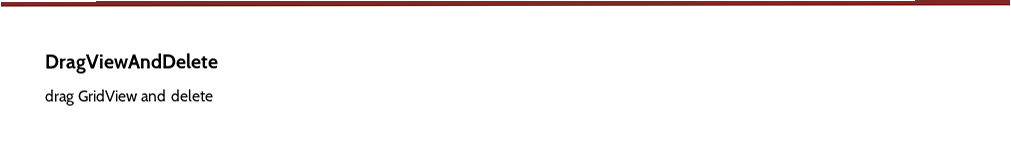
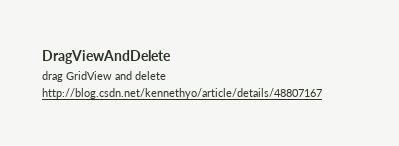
(214, 95) none -> [42,88,322,99] // http://blog.csdn.net/kennethyo/article/details/48807167

